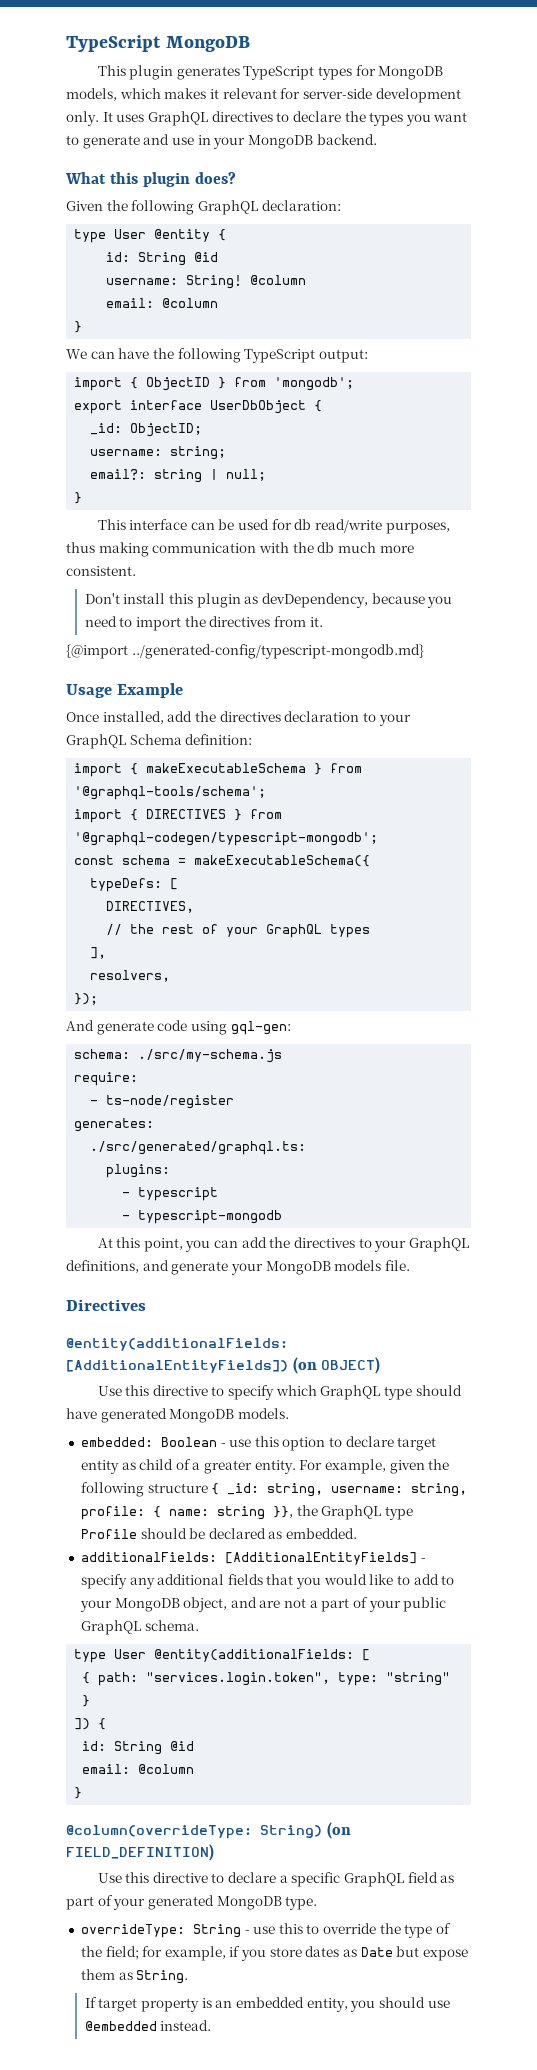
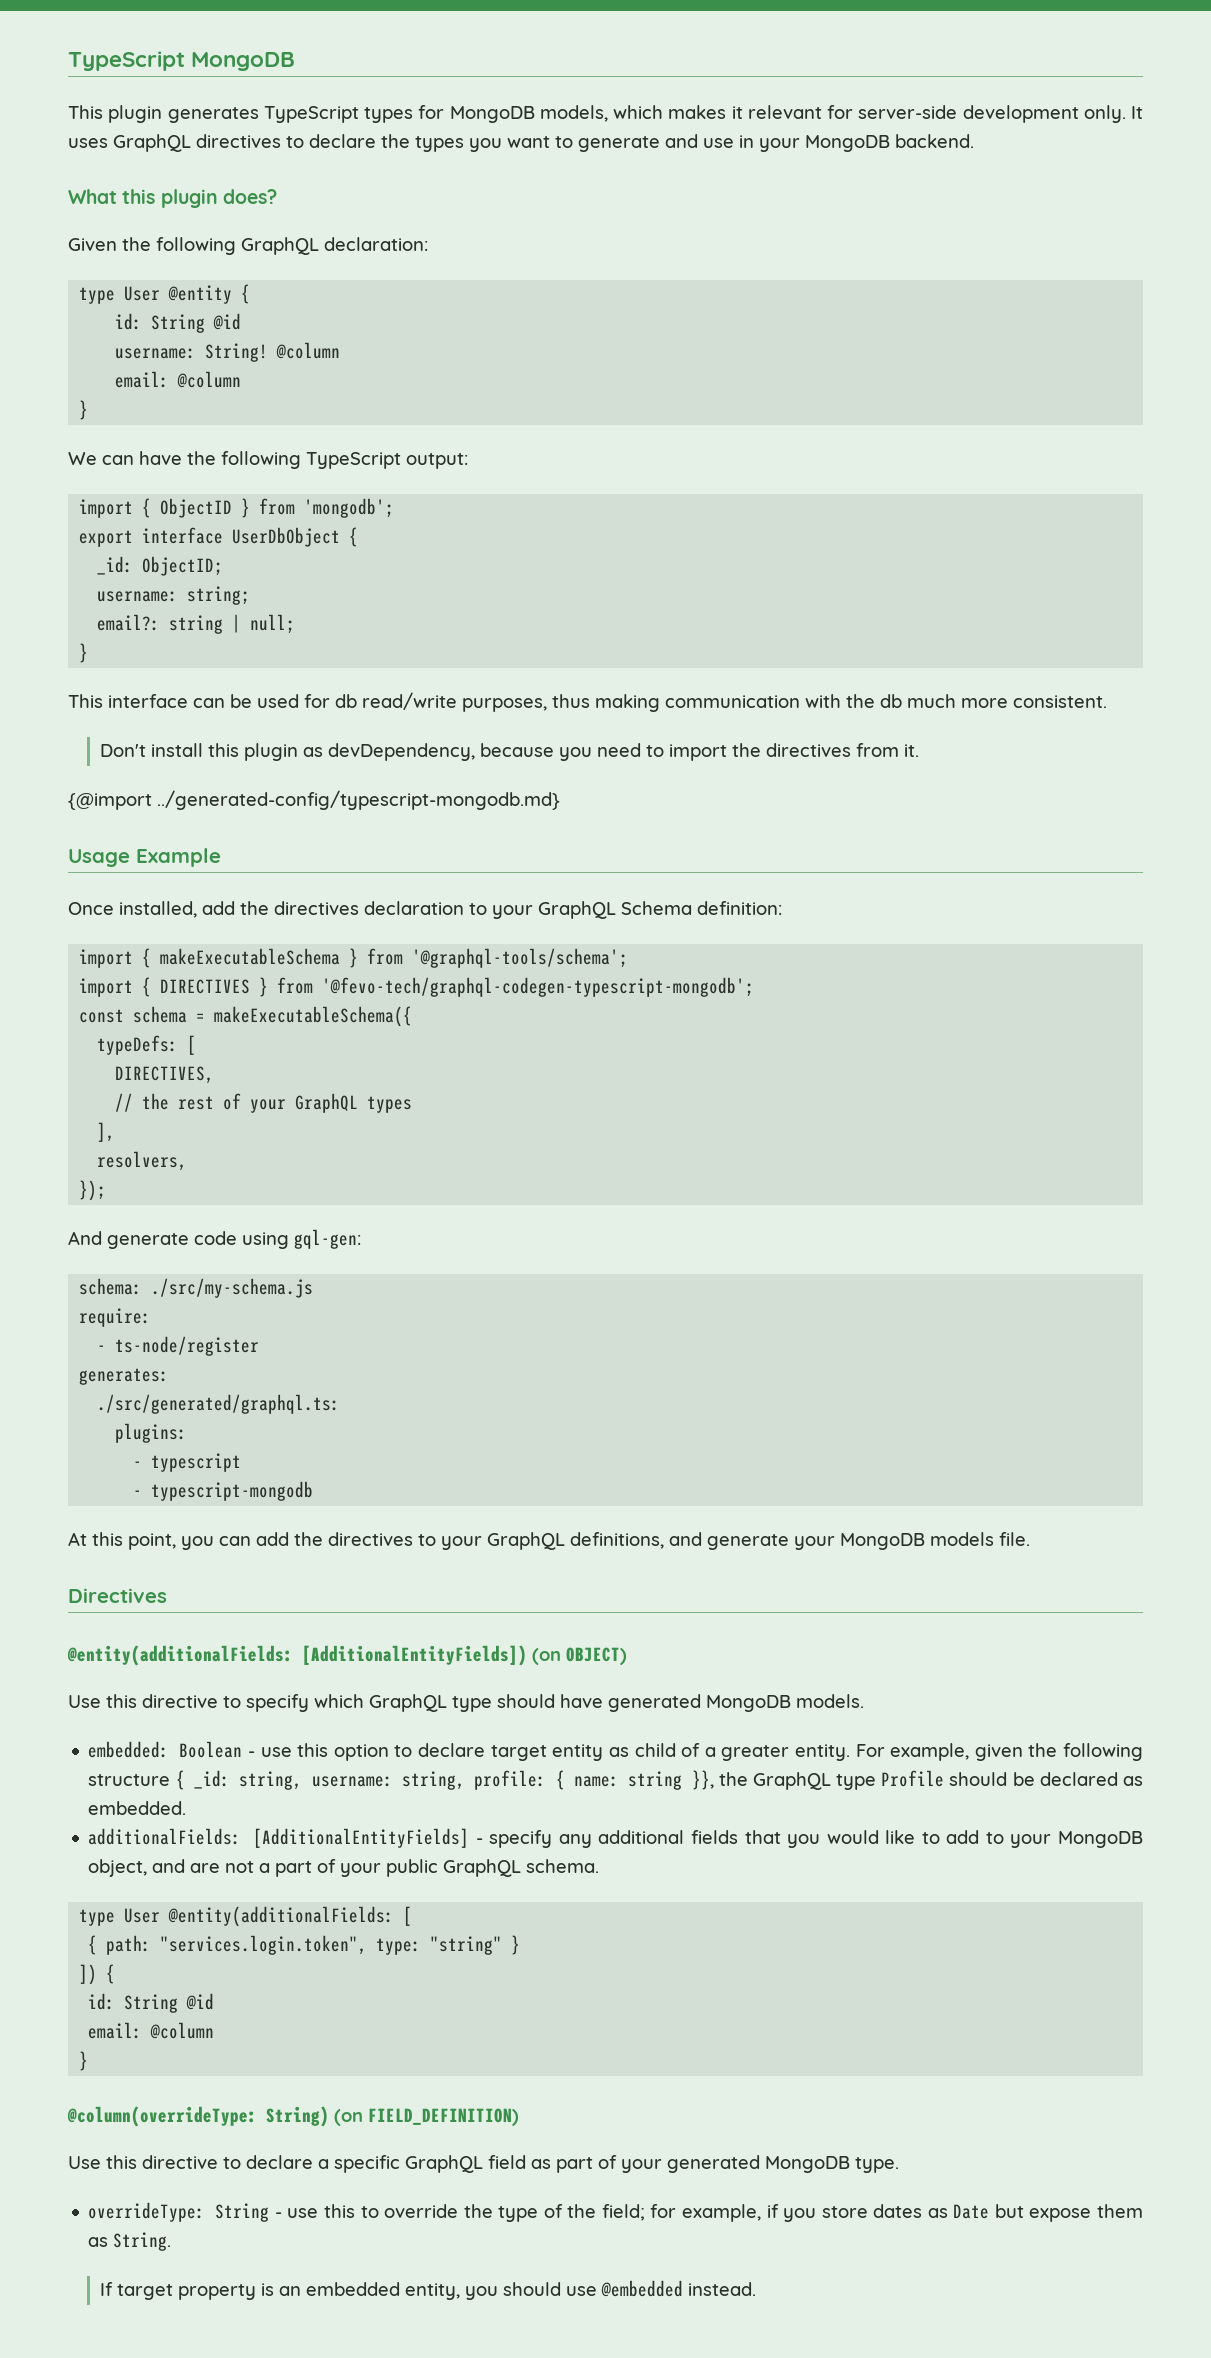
[74,832,379,846] '@graphql-codegen/typescript-mongodb'; -> [322,977,755,997] '@fevo-tech/graphql-codegen-typescript-mongodb';

